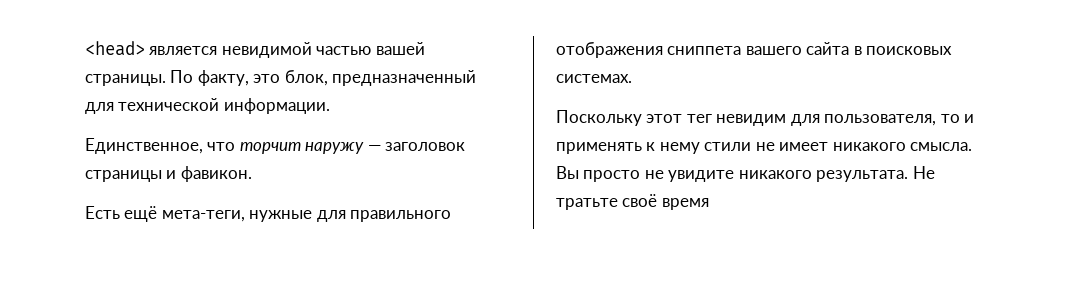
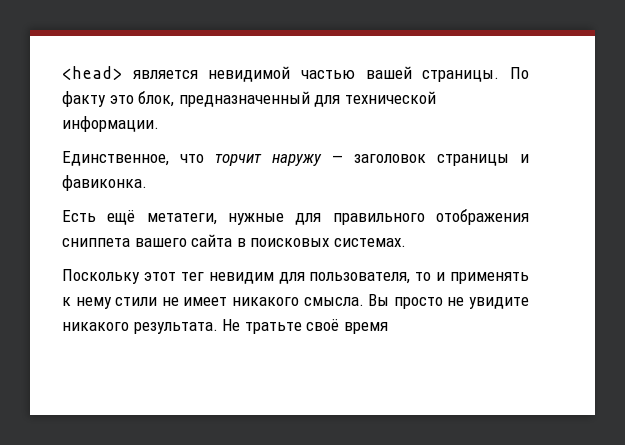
[197,70,249,86] факту, -> [62,91,106,107] факту
[180,166,252,182] фавикон. -> [62,175,147,191] фавиконка.
[161,210,245,222] мета-теги, -> [146,213,217,225] метатеги,

